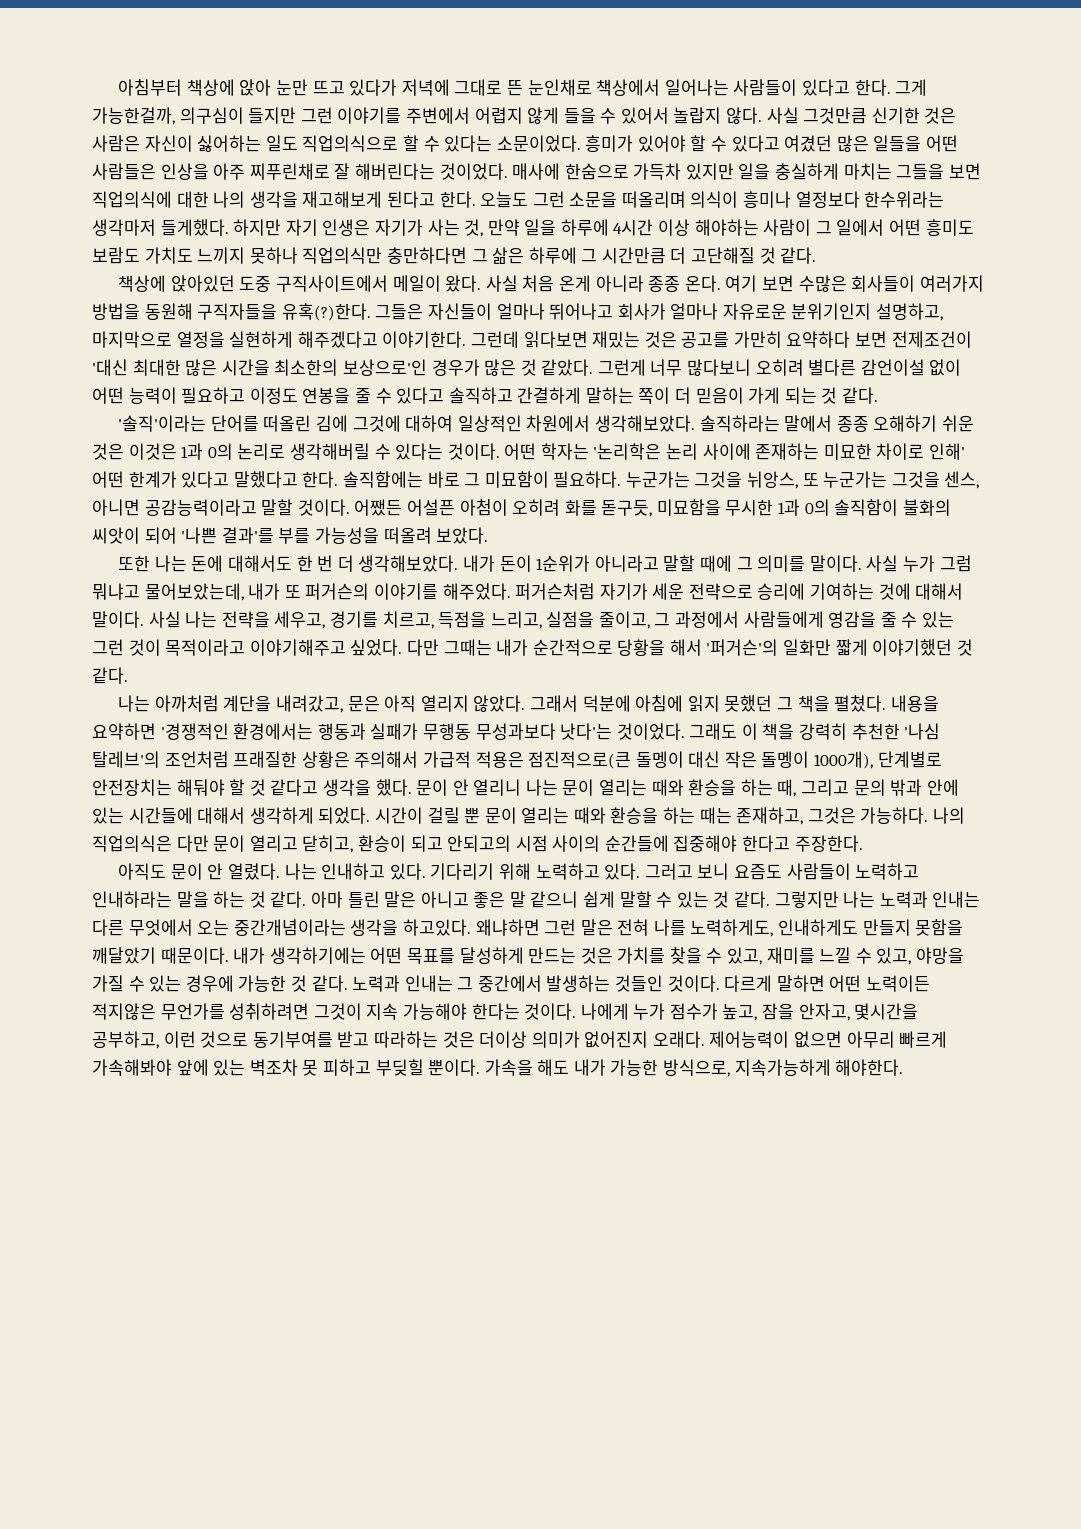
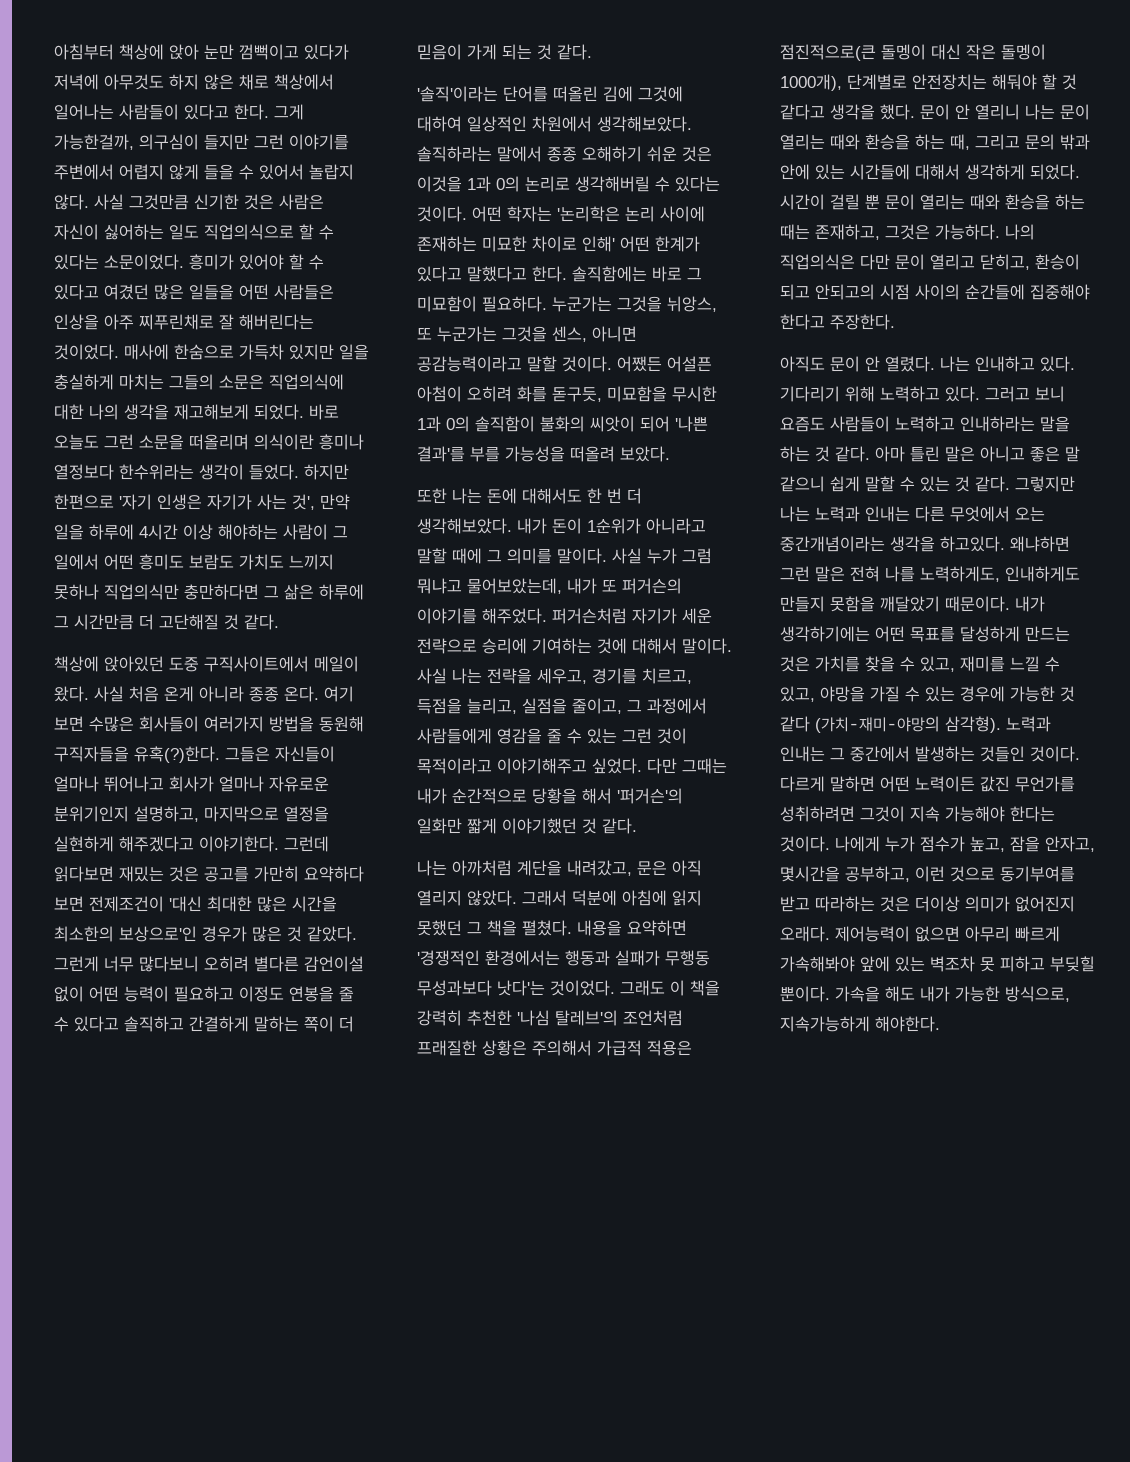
[312,81,345,94] 뜨고 -> [239,44,299,60] 껌뻑이고
[454,79,592,96] 그대로 뜬 눈인채로 -> [104,74,269,90] 아무것도 하지 않은 채로
[896,163,981,180] 그들을 보면 -> [169,374,264,390] 그들의 소문은
[386,191,476,208] 된다고 한다. -> [254,404,339,420] 되었다. 바로
[690,191,739,208] 의식이 -> [254,434,314,450] 의식이란
[92,219,318,236] 생각마저 들게했다. 하지만 자기 -> [199,464,349,480] [54,494,152,510] 생각이 들었다. 하지만 한편으로 '자기
[464,219,484,237] 것, -> [292,494,315,510] 것',
[128,443,177,460] 이것은 -> [417,176,462,192] 이것을
[490,611,542,629] 느리고, -> [467,698,517,714] 늘리고,
[311,975,348,992] 같다. -> [780,716,1001,733] 같다 (가치-재미-야망의 삼각형).
[92,1003,156,1020] 적지않은 -> [980,776,1010,792] 값진

